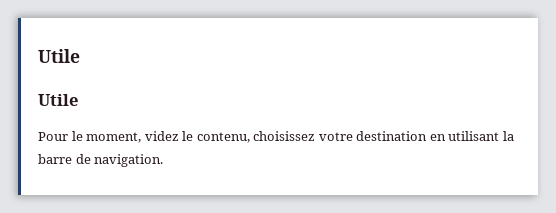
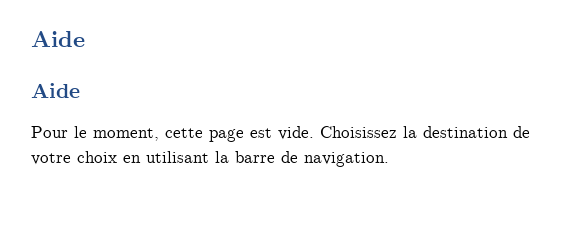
[38,49,80,63] [38,94,78,106] Utile // Utile -> [31,31,85,47] [31,83,80,98] Aide // Aide
[144,131,428,143] videz le contenu, choisissez votre destination -> [165,126,530,142] [31,151,117,165] cette page est vide. Choisissez la destination de votre choix

